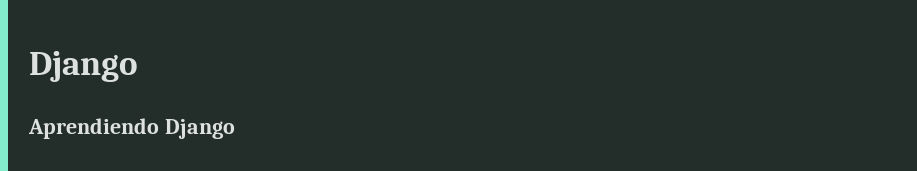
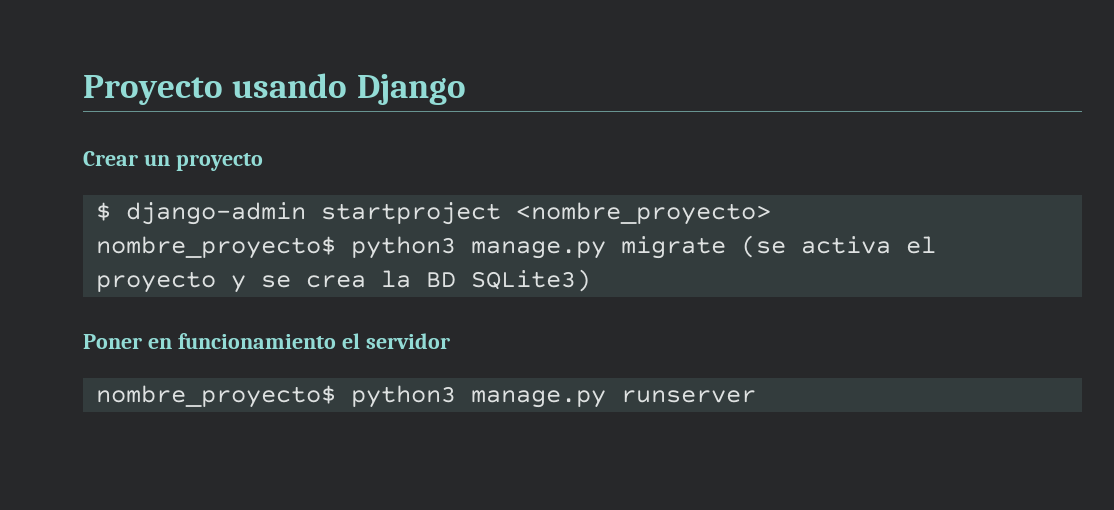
(29, 66) none -> [83,73,348,105] Proyecto usando
[28,118,235,139] Aprendiendo Django -> [83,151,263,171] [96,202,772,225] [96,235,937,259] [96,269,592,293] [83,333,450,349] [96,385,757,408] Crear un proyecto // $ django-admin startproject <nombre_proyecto> // nombre_proyecto$ python3 manage.py migrate (se activa el proyecto y se crea la BD SQLite3) // Poner en funcionamiento el servidor // nombre_proyecto$ python3 manage.py runserver

